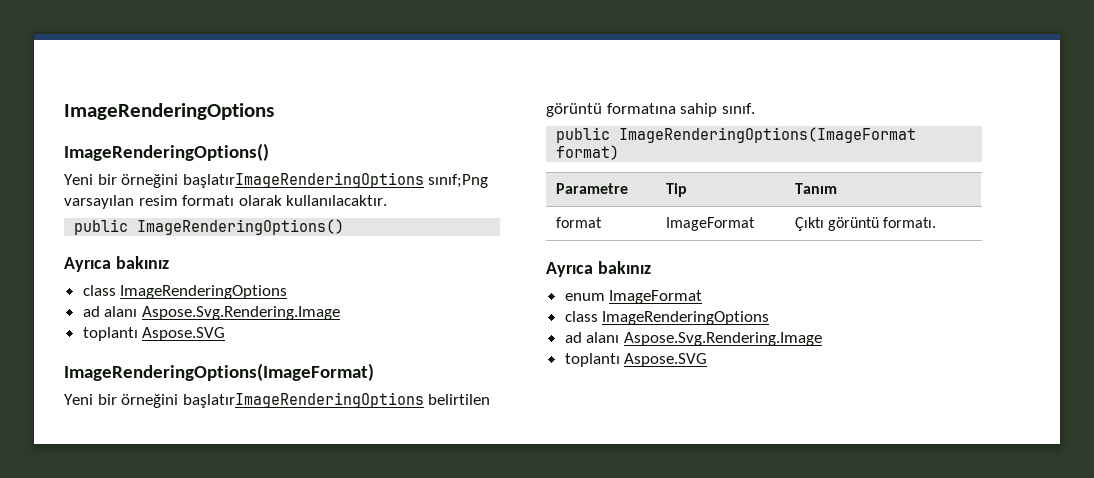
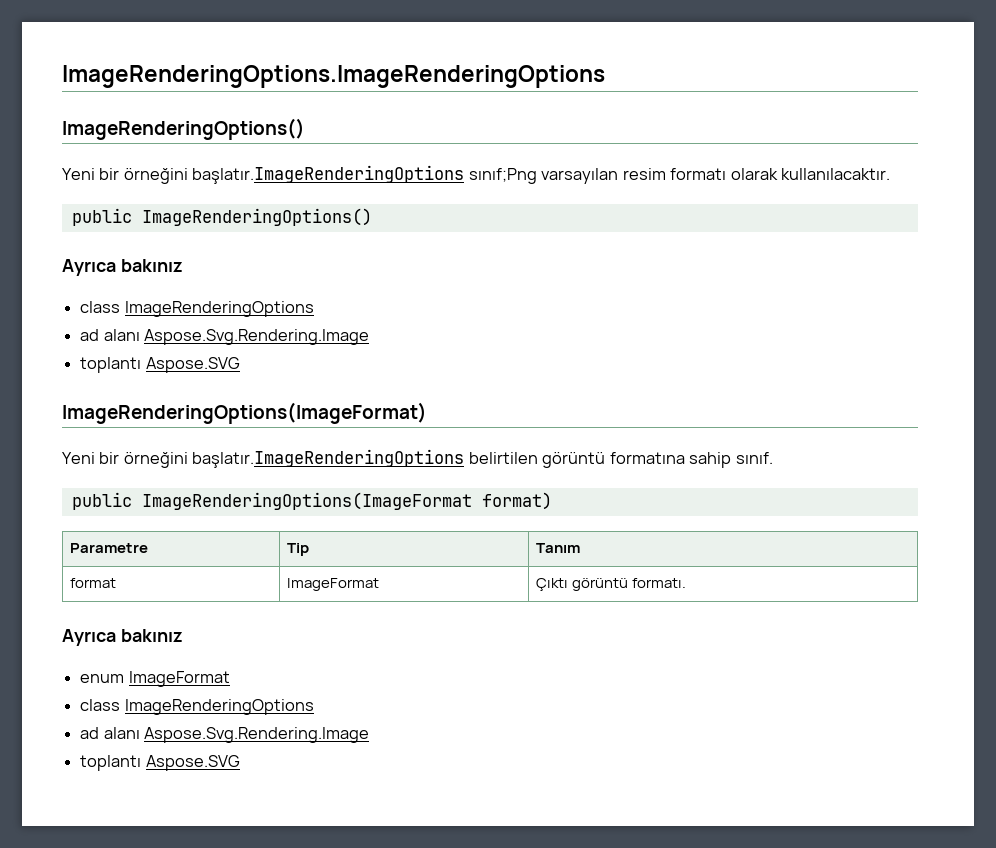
[64,103,274,120] ImageRenderingOptions -> [62,65,605,88] ImageRenderingOptions.ImageRenderingOptions
[182,172,424,188] başlatırImageRenderingOptions -> [192,165,465,184] başlatır.ImageRenderingOptions
[182,392,424,408] başlatırImageRenderingOptions -> [192,449,465,468] başlatır.ImageRenderingOptions

